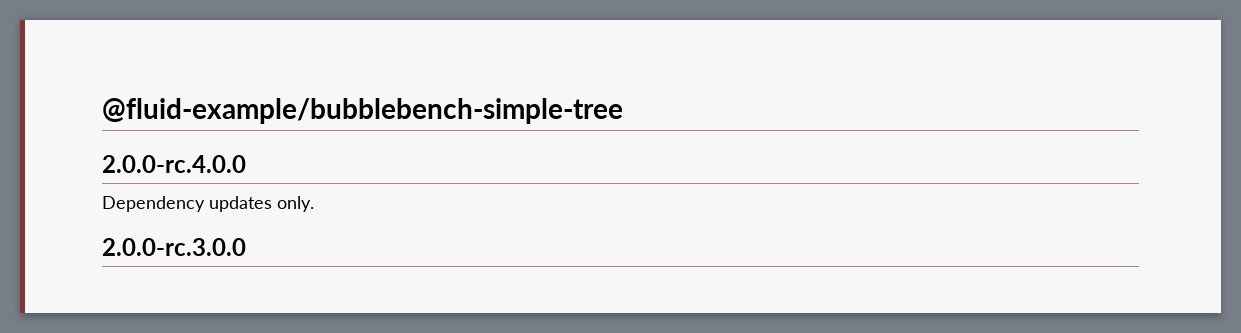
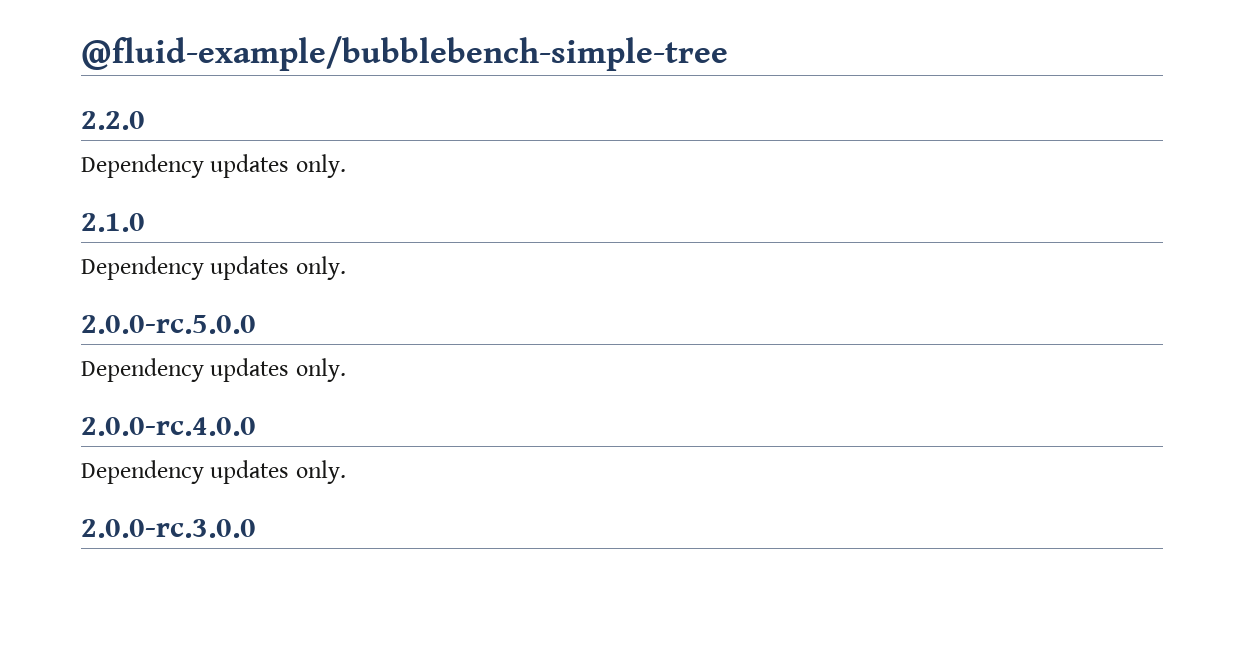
(623, 111) none -> [81,111,145,130] [81,154,346,178] [81,213,145,232] [81,256,346,280] [81,315,256,334] [81,358,346,382] // 2.2.0 // Dependency updates only. // 2.1.0 // Dependency updates only. // 2.0.0-rc.5.0.0 // Dependency updates only.

